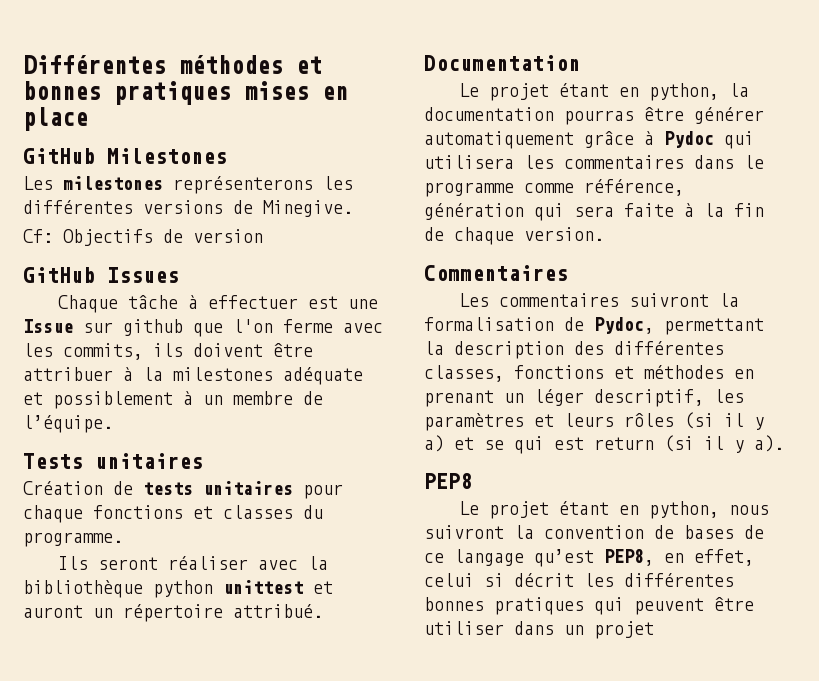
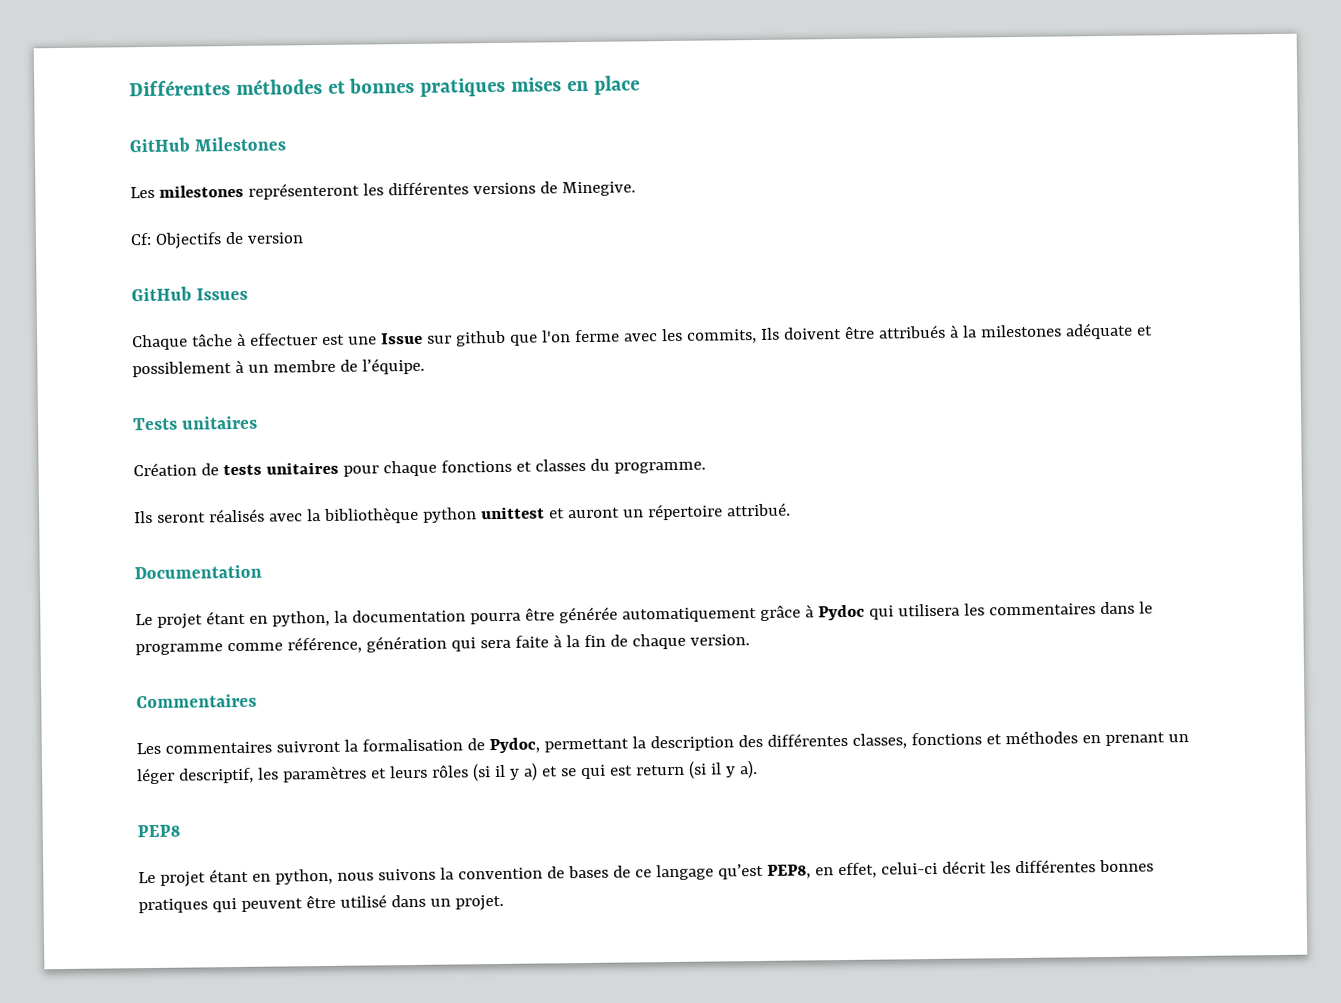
[173,176,313,194] représenterons -> [247,182,360,200] représenteront
[153,343,183,357] ils -> [760,327,780,340] Ils
[23,367,113,381] attribuer -> [877,324,946,339] attribués
[168,556,249,570] réaliser -> [208,508,265,523] réalisés
[564,107,764,125] pourras être générer -> [469,606,618,625] pourra être générée
[424,525,504,539] suivront -> [377,868,436,881] suivons
[424,573,504,587] celui si -> [880,861,938,875] celui-ci
[424,621,504,635] utiliser -> [339,894,387,908] utilisé
[594,621,654,639] projet -> [454,894,504,911] projet.

